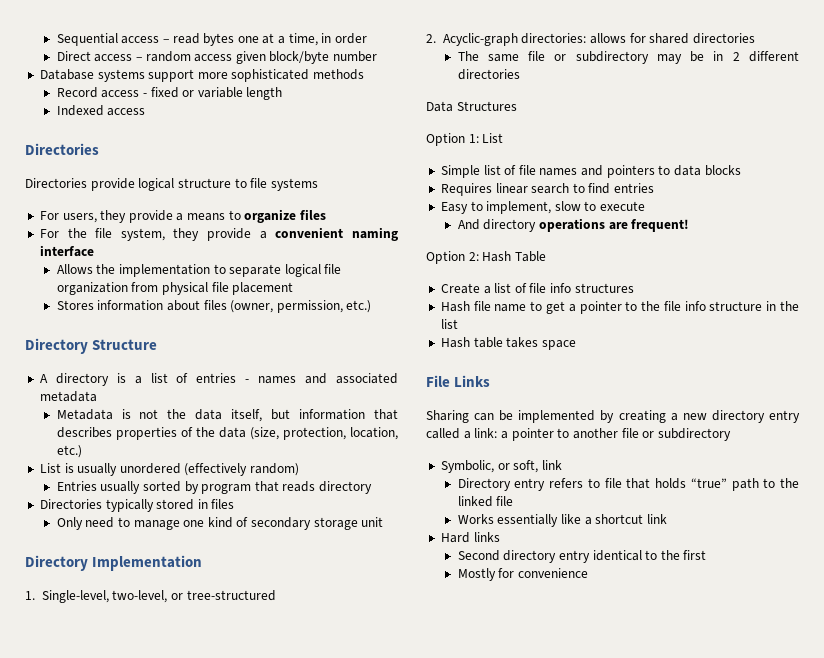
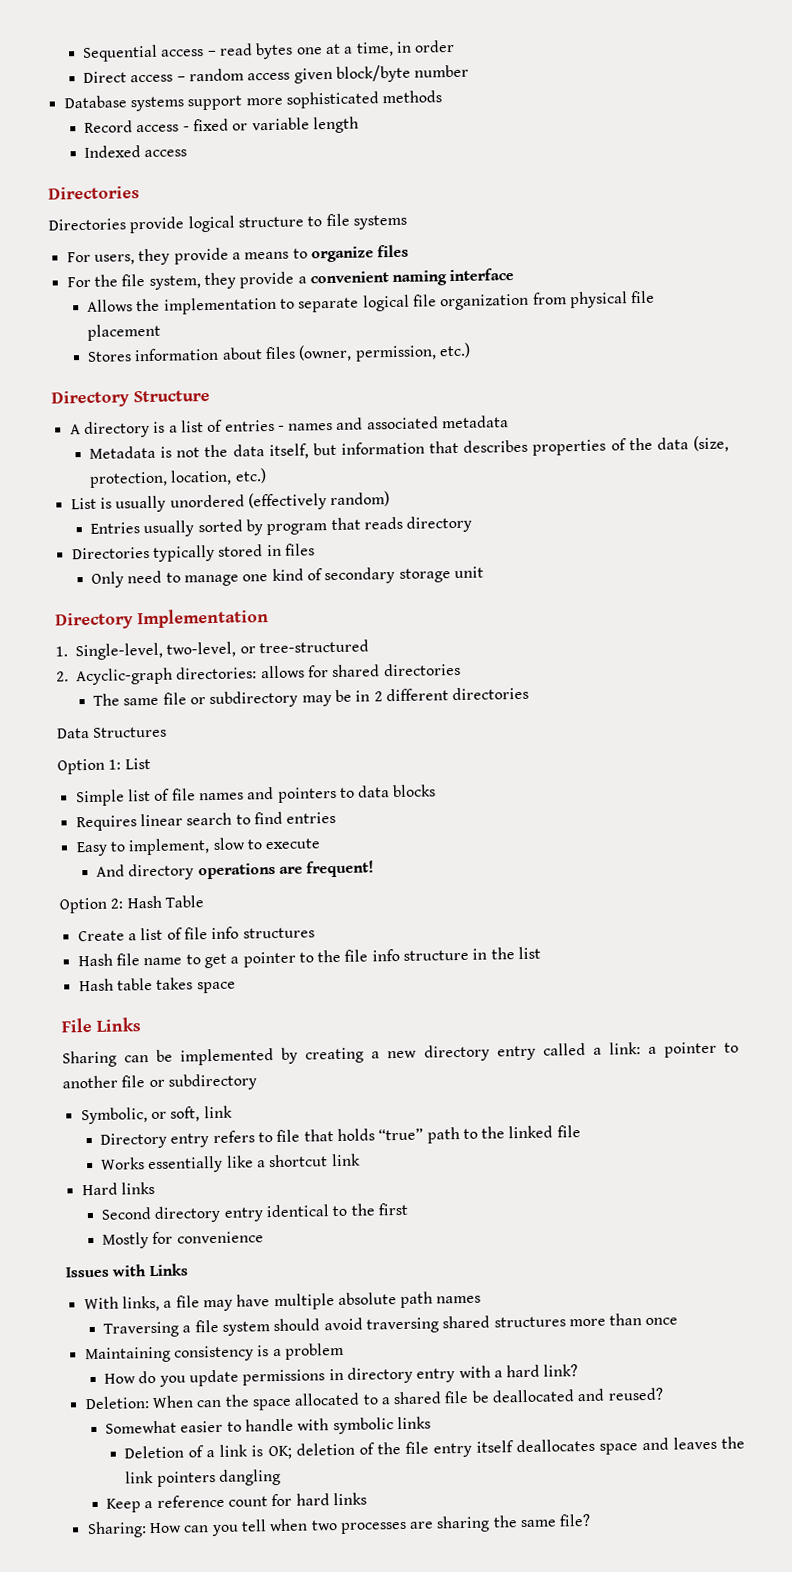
(588, 573) none -> [65,1263,188,1278] [83,1291,482,1312] [102,1313,679,1338] [84,1342,344,1364] [103,1364,579,1387] [84,1387,663,1411] [104,1416,431,1435] [124,1436,746,1460] [125,1468,281,1487] [105,1492,367,1513] [86,1513,592,1539] // Issues with Links // With links, a file may have multiple absolute path names // Traversing a file system should avoid traversing shared structures more than once // Maintaining consistency is a problem // How do you update permissions in directory entry with a hard link? // Deletion: When can the space allocated to a shared file be deallocated and reused? // Somewhat easier to handle with symbolic links // Deletion of a link is OK; deletion of the file entry itself deallocates space and leaves the link pointers dangling // Keep a reference count for hard links // Sharing: How can you tell when two processes are sharing the same file?

